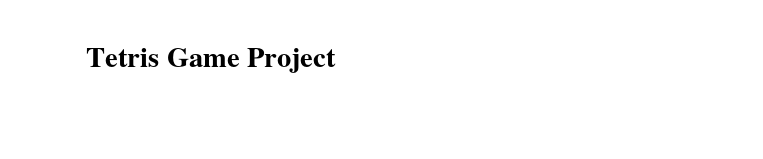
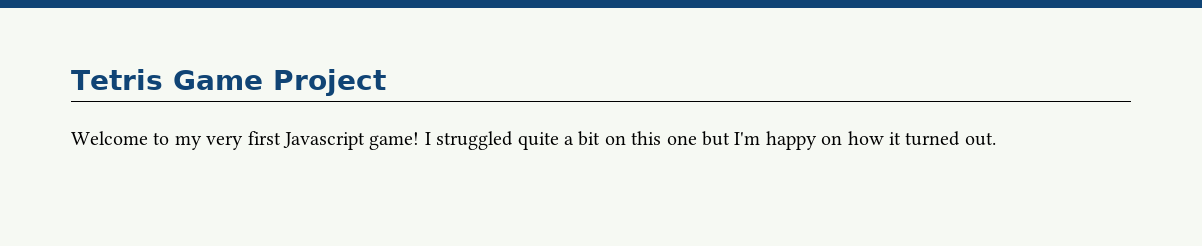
(337, 60) none -> [71,131,996,150] // Welcome to my very first Javascript game! I struggled quite a bit on this one but I'm happy on how it turned out.

